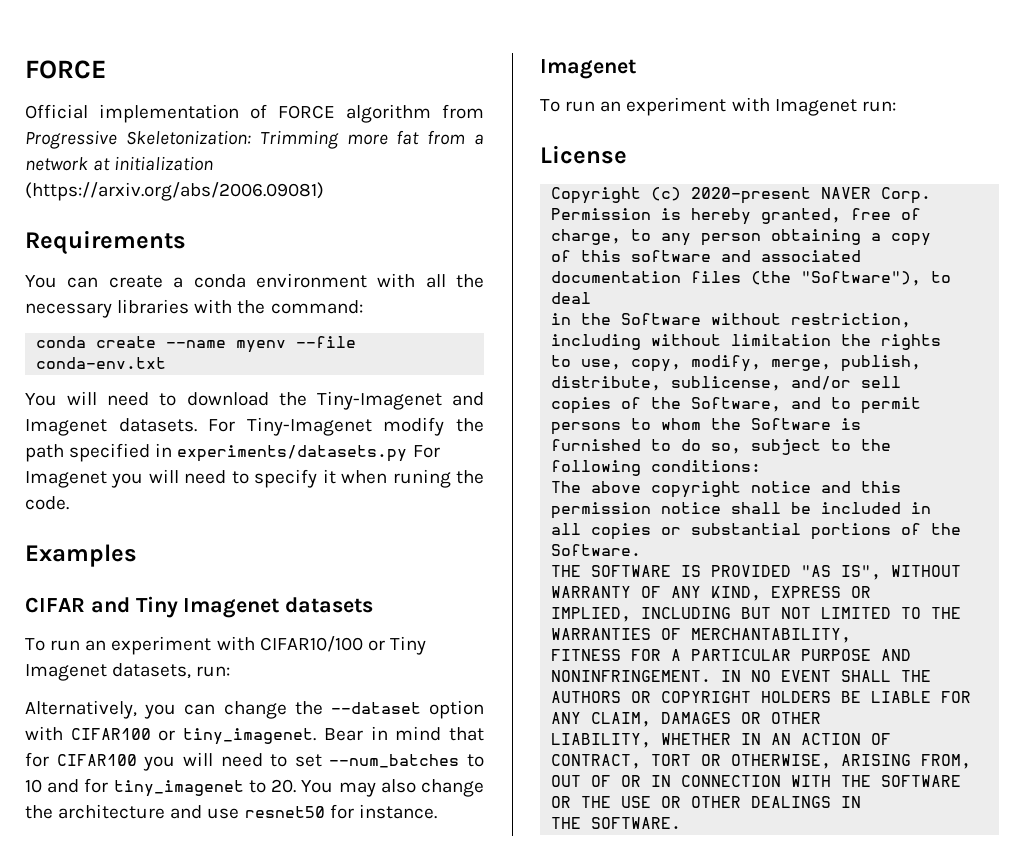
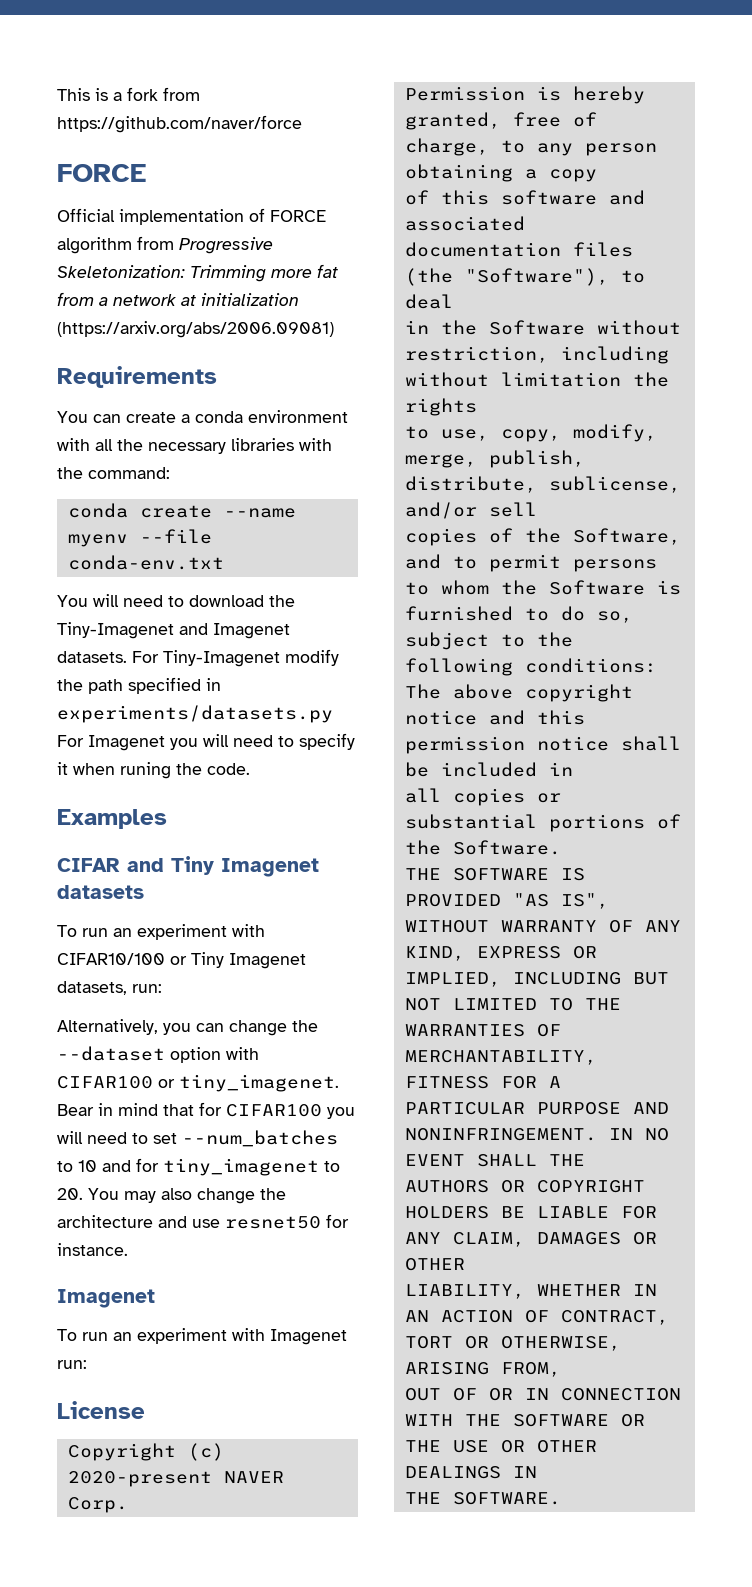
(25, 69) none -> [57,87,200,101] [57,115,302,133] This is a fork from https://github.com/naver/force //

